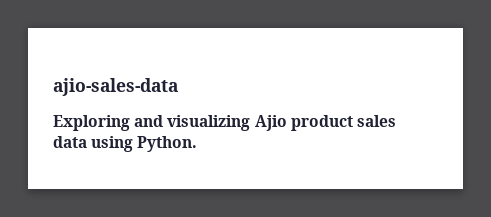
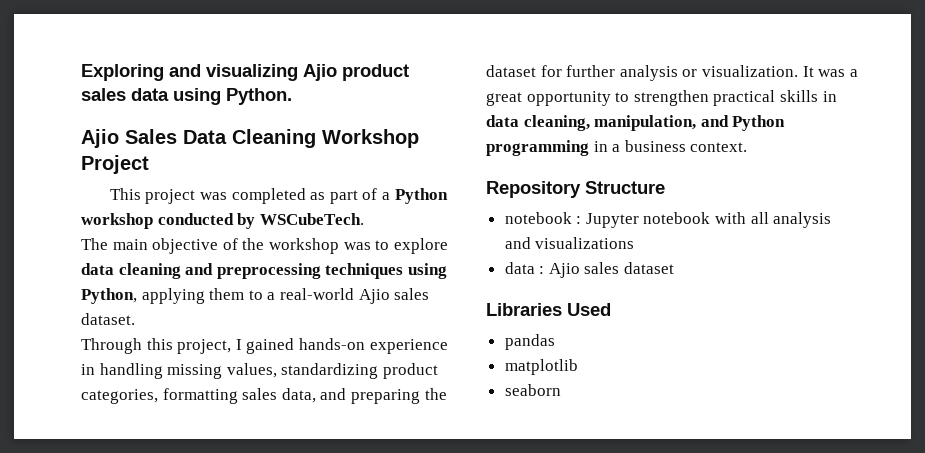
[53,78,178,96] ajio-sales-data // -> (81, 72) none
(198, 144) none -> [81,129,419,148] [81,155,149,174] [109,188,448,204] [81,213,364,229] [81,238,448,254] [81,263,447,279] [81,288,430,304] [81,313,135,325] [81,338,448,354] [81,363,438,379] [81,388,447,404] [486,65,858,81] [486,90,837,106] [486,115,786,131] [486,140,748,156] [486,181,665,198] [504,212,832,228] [504,237,635,249] [504,262,675,278] [486,303,611,316] [504,334,555,350] [504,359,578,375] [504,384,561,396] // Ajio Sales Data Cleaning Workshop Project // This project was completed as part of a Python workshop conducted by WSCubeTech. // The main objective of the workshop was to explore data cleaning and preprocessing techniques using Python, applying them to a real-world Ajio sales dataset. // Through this project, I gained hands-on experience in handling missing values, standardizing product categories, formatting sales data, and preparing the dataset for further analysis or visualization. It was a great opportunity to strengthen practical skills in data cleaning, manipulation, and Python programming in a business context. // Repository Structure // notebook : Jupyter notebook with all analysis and visualizations // data : Ajio sales dataset // Libraries Used // pandas // matplotlib // seaborn

